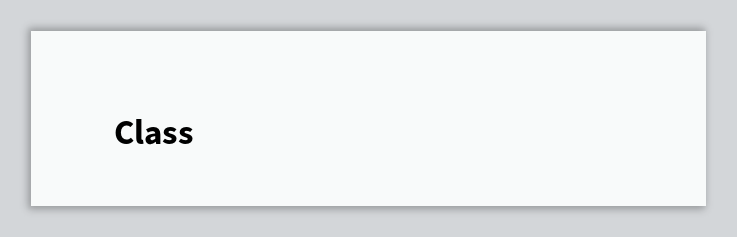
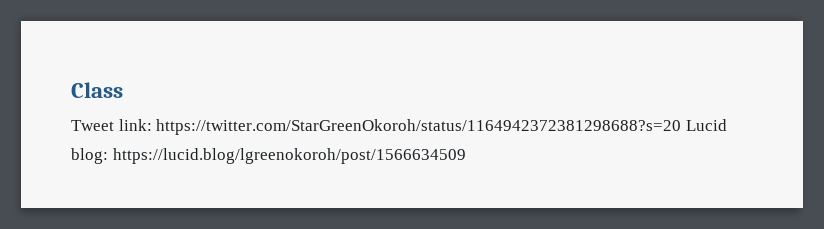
(194, 132) none -> [71,119,727,135] [71,148,466,164] // Tweet link: https://twitter.com/StarGreenOkoroh/status/1164942372381298688?s=20 Lucid blog: https://lucid.blog/lgreenokoroh/post/1566634509

